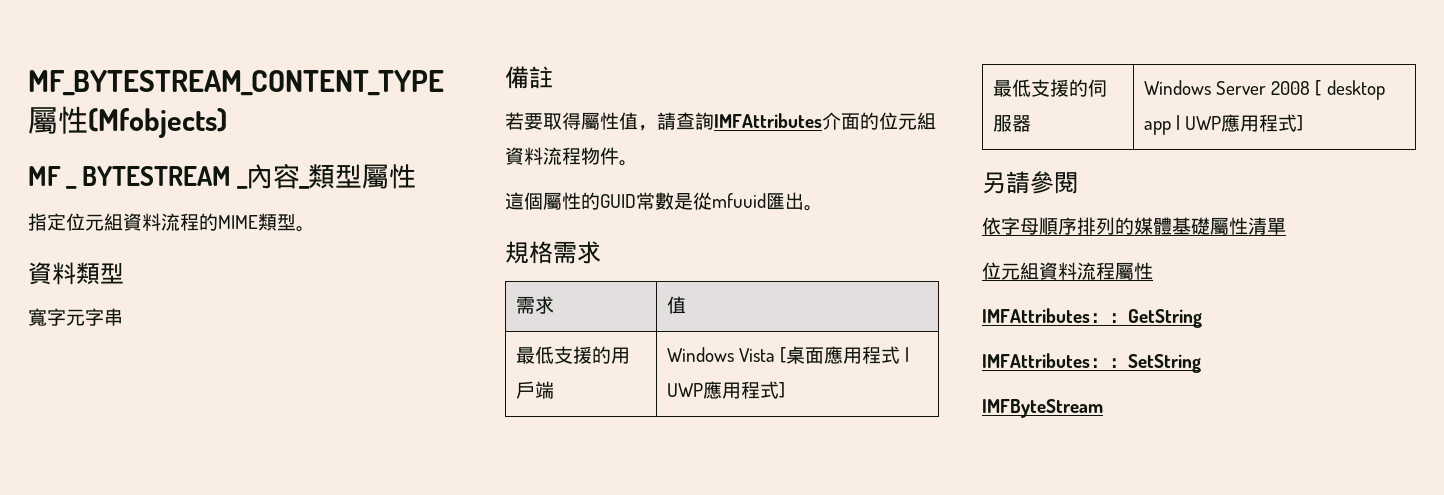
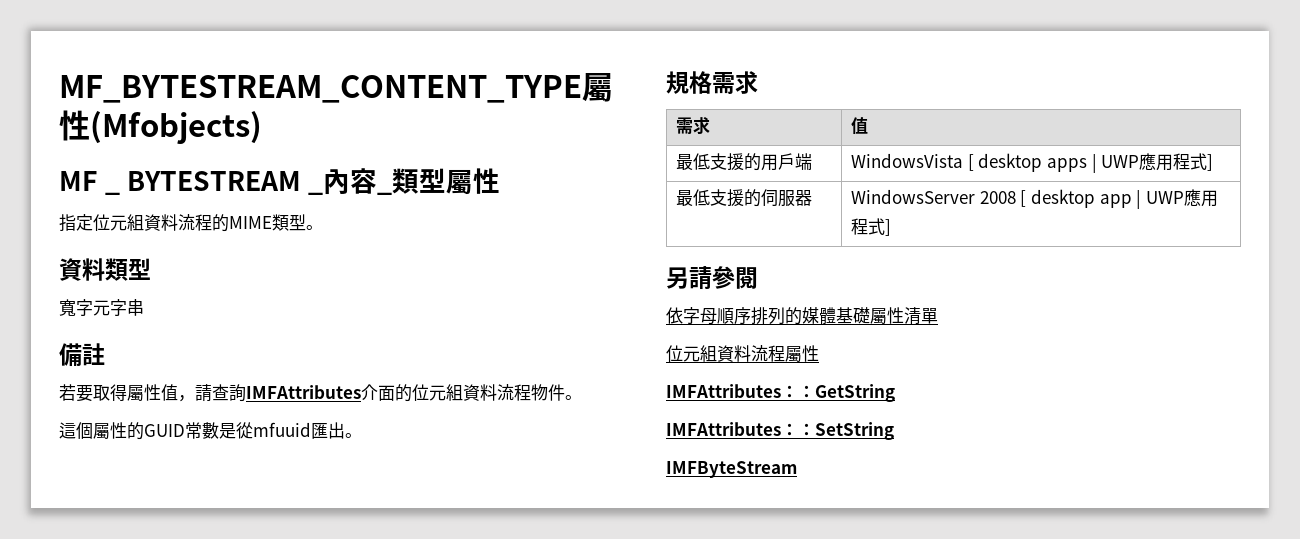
[667,346,901,364] Windows Vista [桌面應用程式 -> [851,153,1088,172] WindowsVista [ desktop apps
[1144,80,1267,95] Windows Server -> [851,189,976,204] WindowsServer

